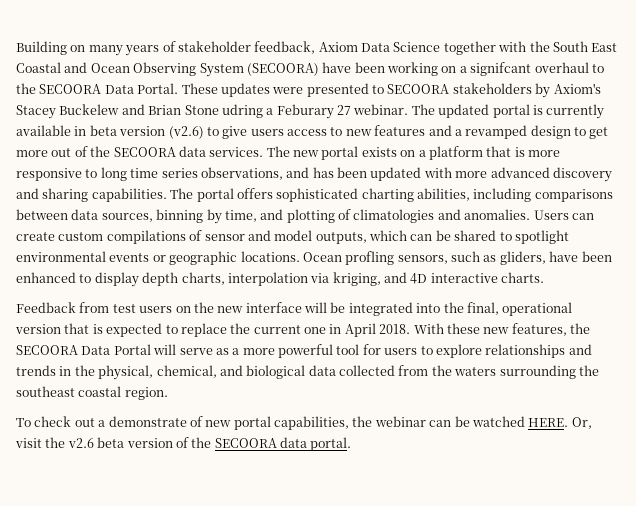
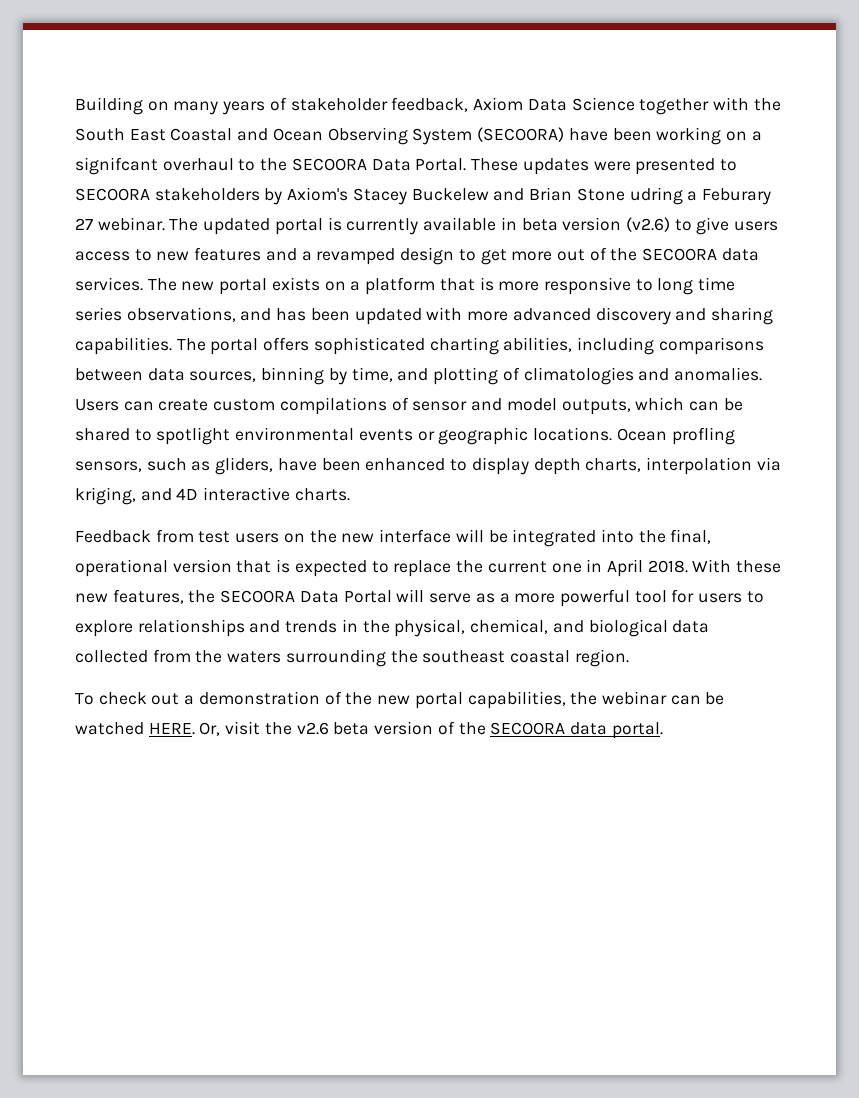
[108,416,203,427] demonstrate of -> [198,691,373,705] demonstration of the

